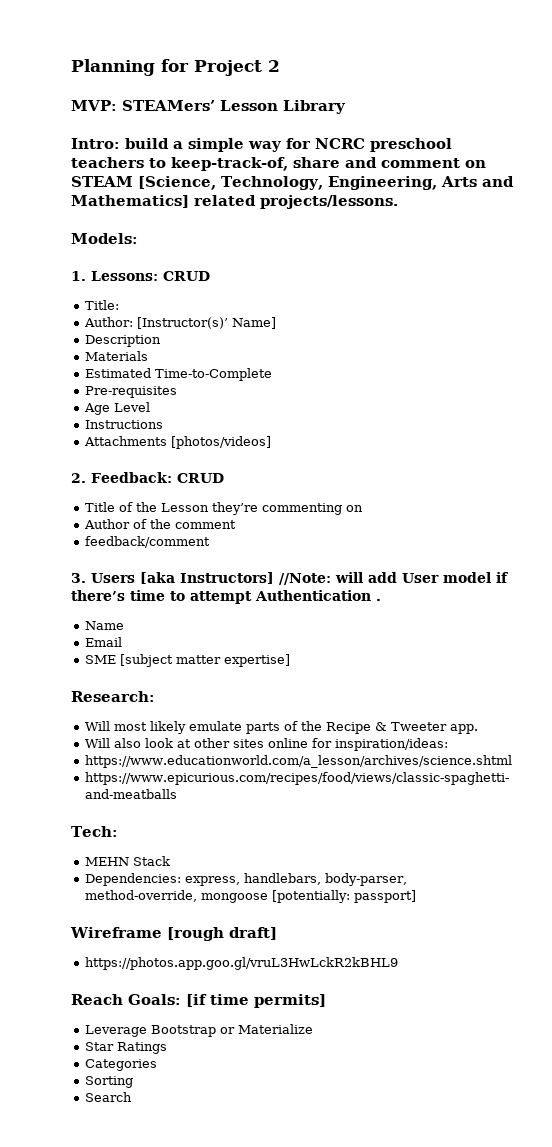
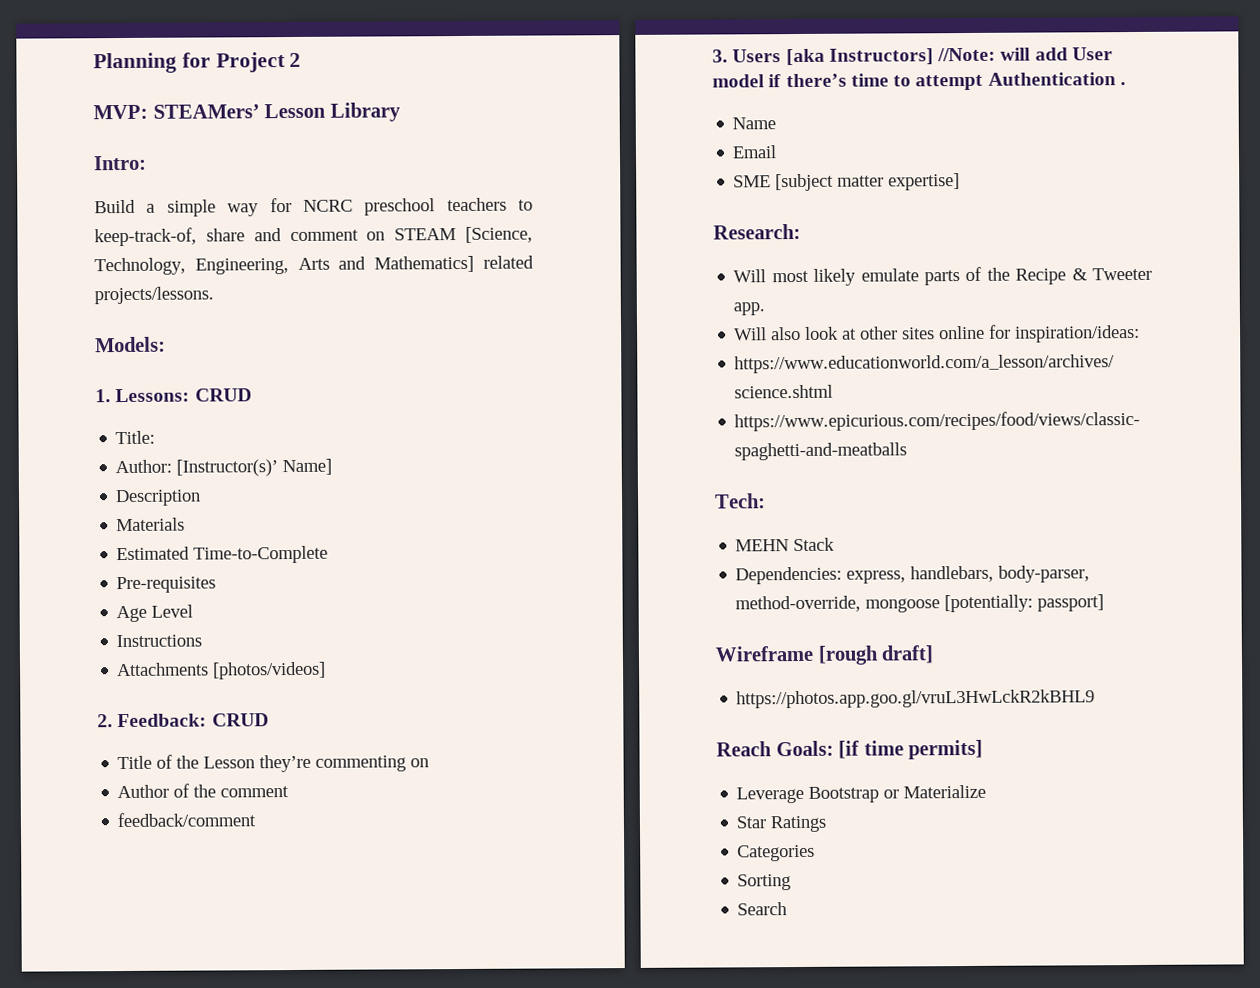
[125,138,169,149] build -> [94,199,136,214] // Build

